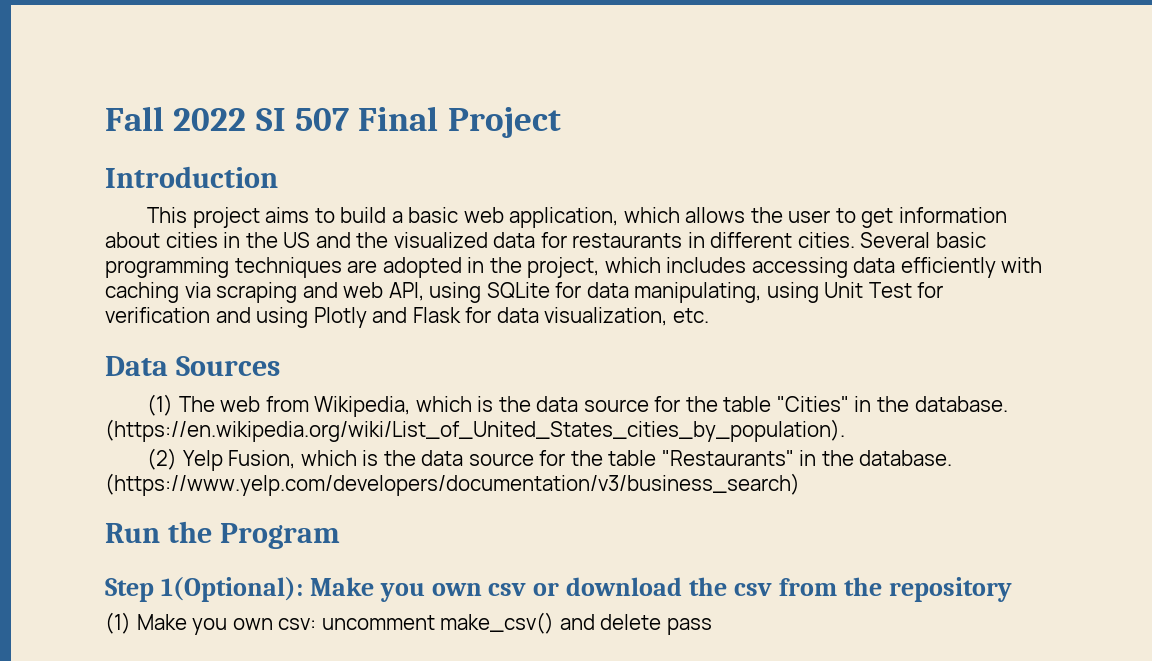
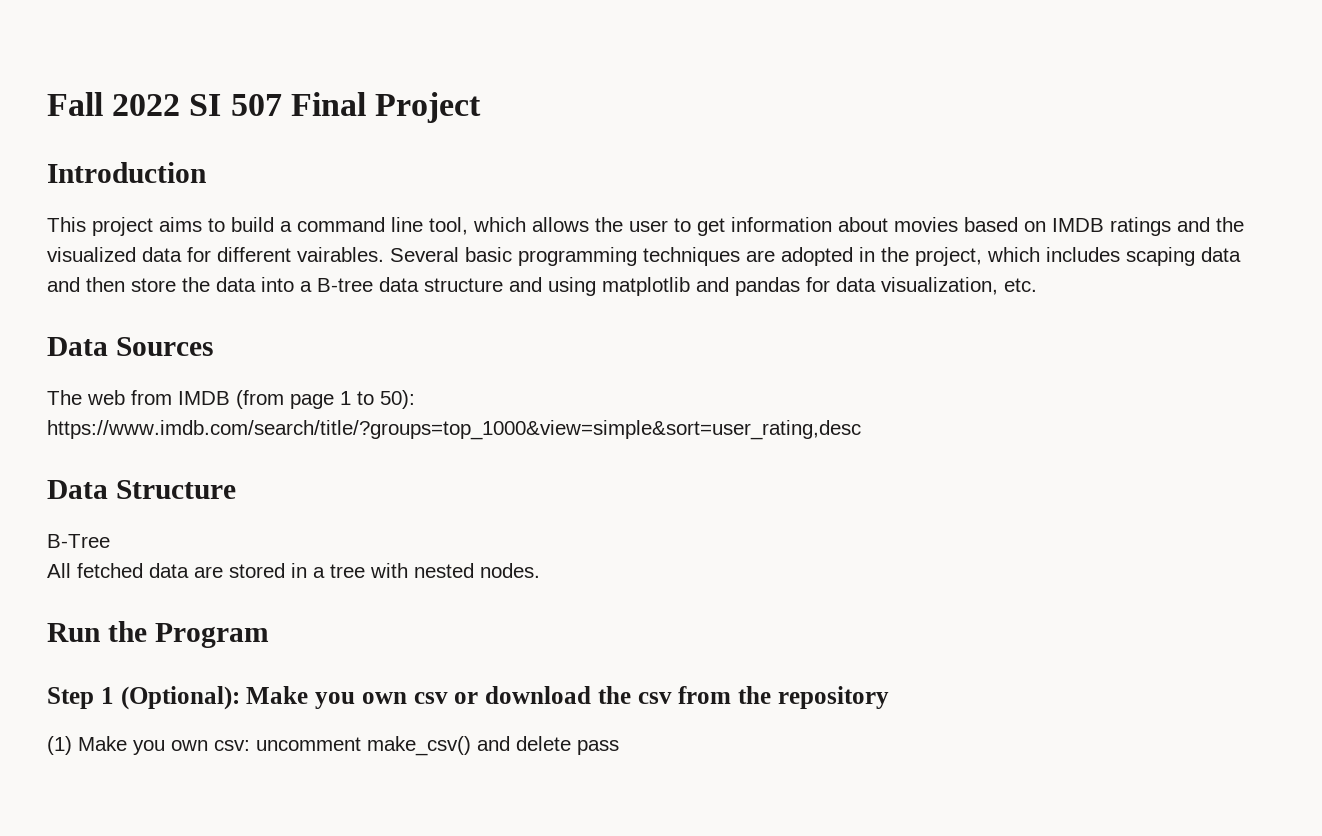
[408,207,619,228] basic web application, -> [297,217,468,235] command line tool,
[165,232,311,248] cities in the US -> [894,217,1171,236] movies based on IMDB ratings
[572,232,855,248] restaurants in different cities. -> [217,247,384,262] different vairables.
[751,257,1043,278] [105,282,944,303] [105,307,461,328] accessing data efficiently with caching via scraping and web API, using SQLite for data manipulating, using Unit Test for verification and using Plotly and Flask -> [1126,247,1241,266] [47,277,800,296] scaping data and then store the data into a B-tree data structure and using matplotlib and pandas
[146,394,173,416] (1) -> (213, 346) none
[314,396,1008,417] [105,419,845,442] [146,448,953,471] [105,473,800,496] Wikipedia, which is the data source for the table "Cities" in the database. (https://en.wikipedia.org/wiki/List_of_United_States_cities_by_population). // (2) Yelp Fusion, which is the data source for the table "Restaurants" in the database. (https://www.yelp.com/developers/documentation/v3/business_search) -> [178,390,415,409] [47,420,861,440] [47,480,236,499] [47,534,110,548] [47,563,540,578] IMDB (from page 1 to 50): // https://www.imdb.com/search/title/?groups=top_1000&view=simple&sort=user_rating,desc // Data Structure // B-Tree // All fetched data are stored in a tree with nested nodes.
[160,577,303,602] 1(Optional): -> [100,686,240,710] 1 (Optional):

